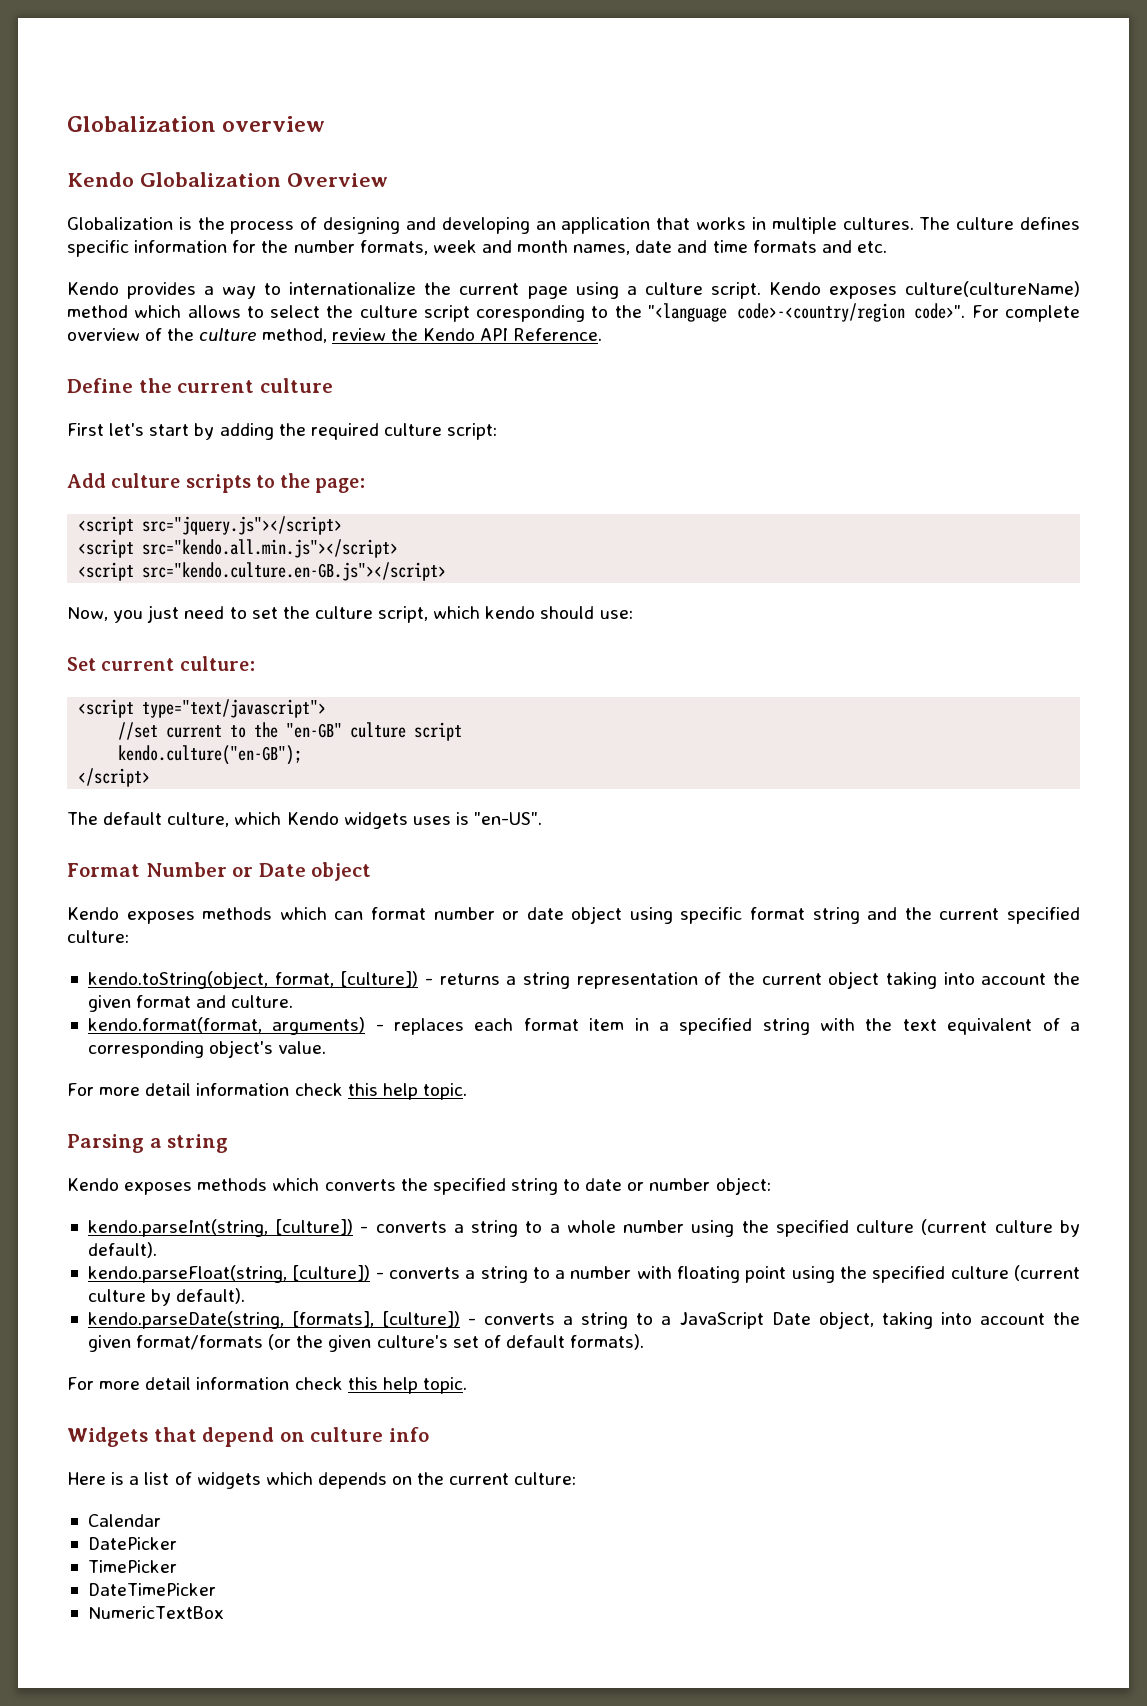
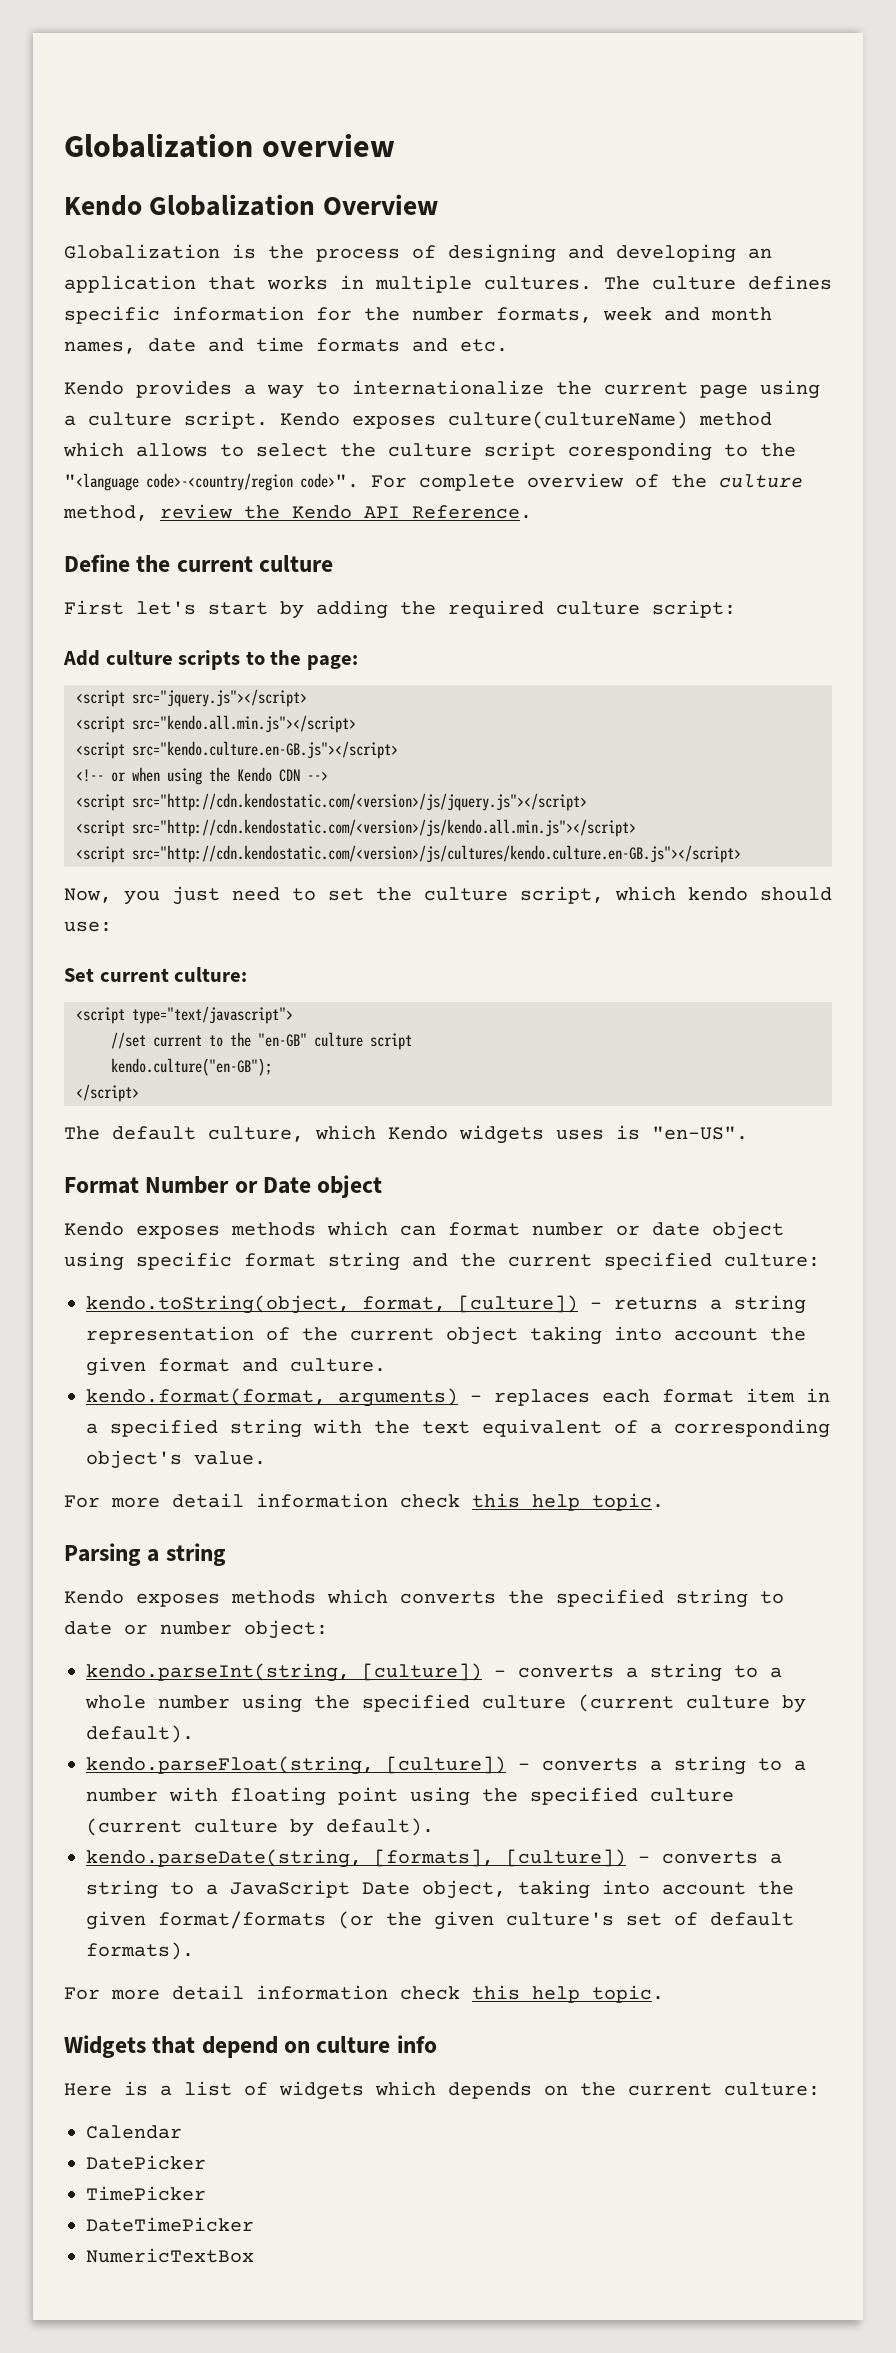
(447, 571) none -> [76,767,328,785] [76,793,587,811] [76,819,636,837] [76,845,741,863] // <!-- or when using the Kendo CDN --> // <script src="http://cdn.kendostatic.com/<version>/js/jquery.js"></script> // <script src="http://cdn.kendostatic.com/<version>/js/kendo.all.min.js"></script> // <script src="http://cdn.kendostatic.com/<version>/js/cultures/kendo.culture.en-GB.js"></script>

